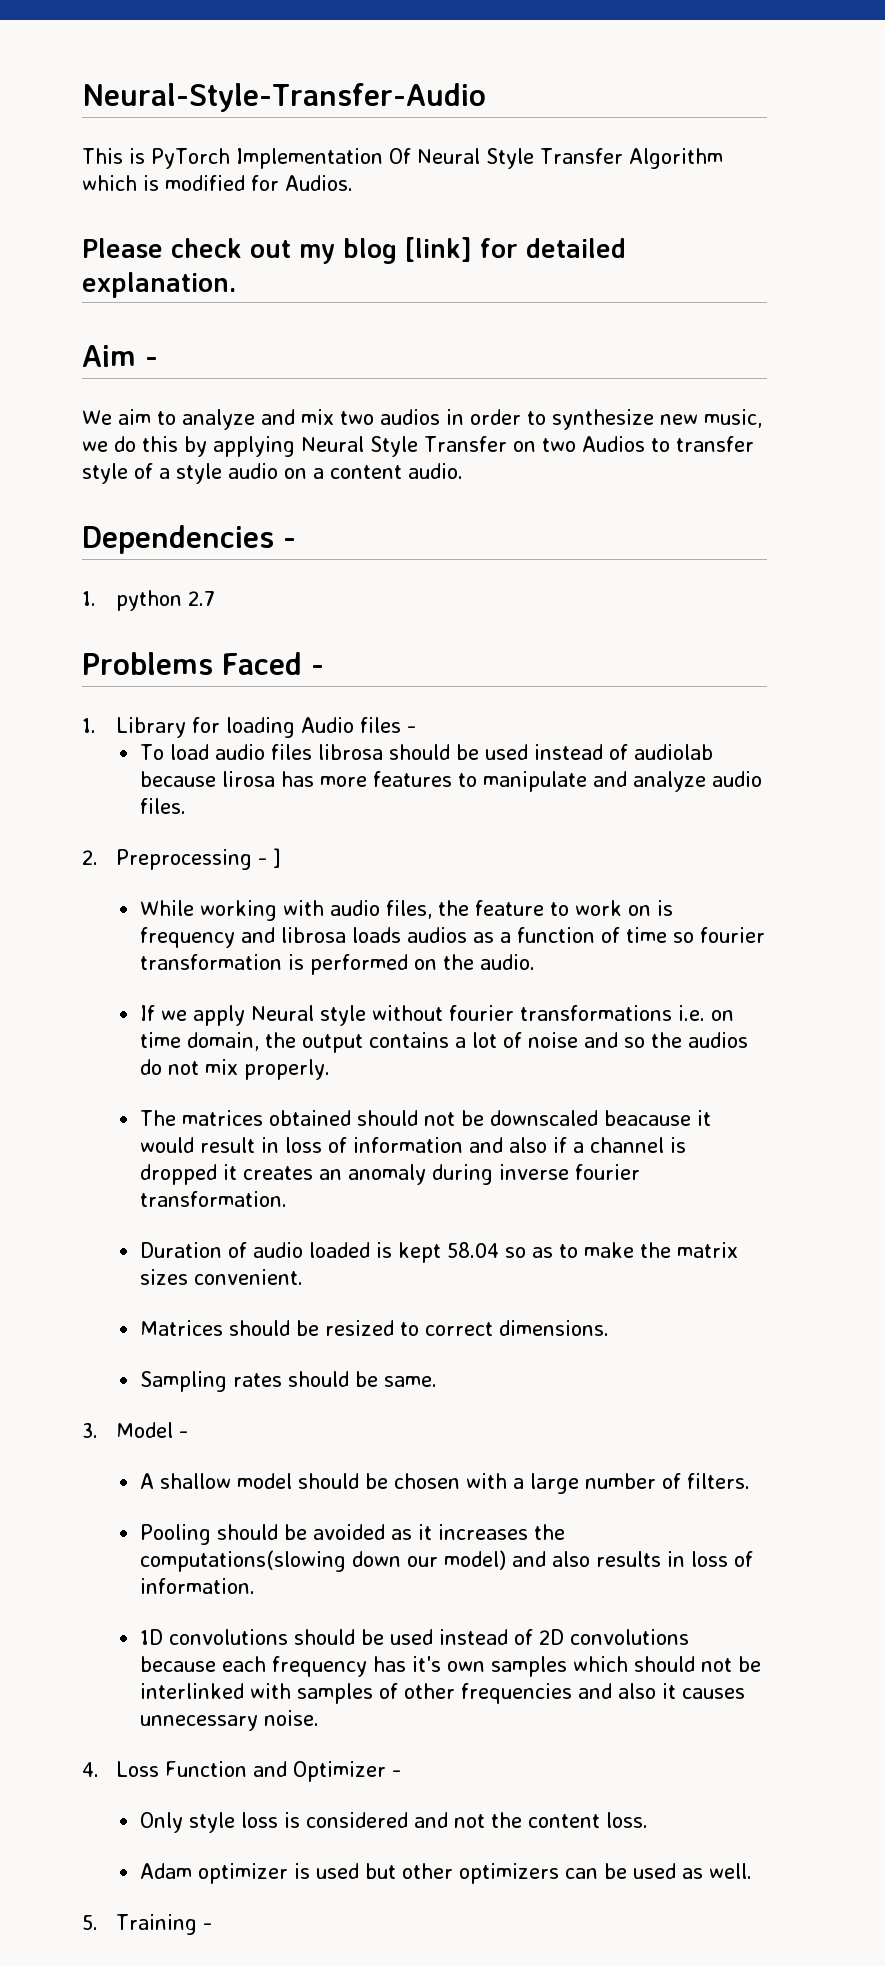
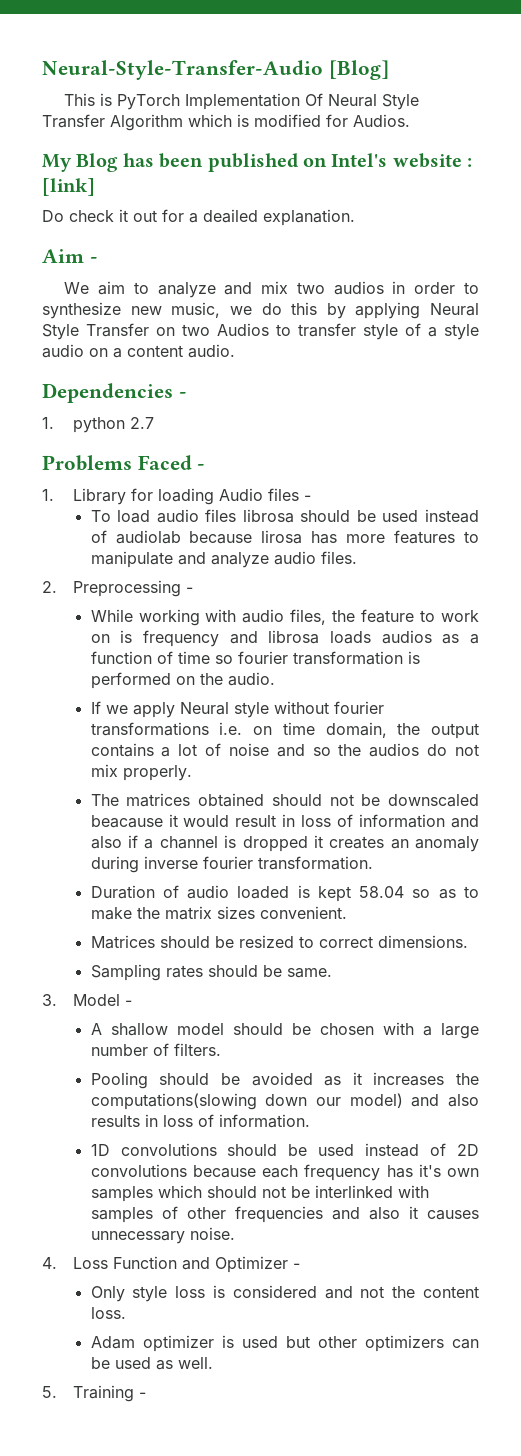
(486, 97) none -> [328,60,389,80] [Blog]
[82,237,626,264] Please check out my blog [link] for detailed -> [42,153,473,172] [42,178,95,196] [42,209,258,223] My Blog has been published on Intel's website : [link] // Do check it out for a deailed
[273,848,282,868] ] -> (194, 590) none

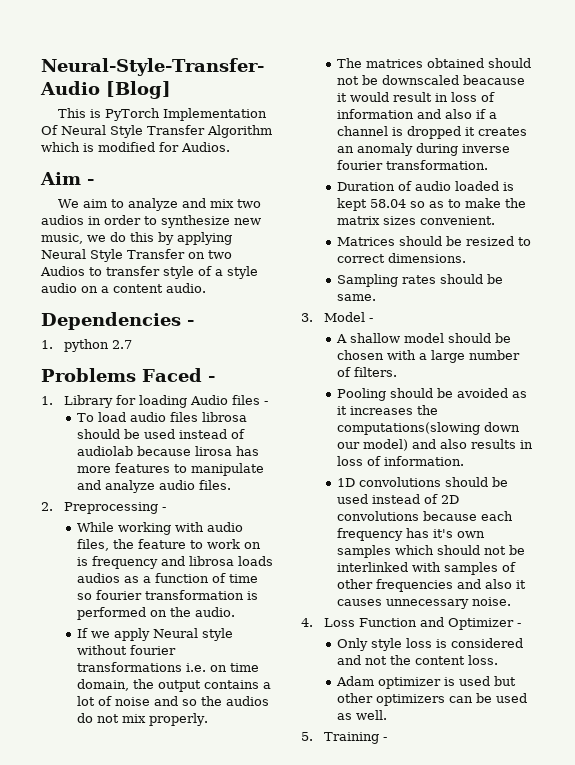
[42,153,473,172] [42,178,95,196] [42,209,355,226] // My Blog has been published on Intel's website : [link] // Do check it out for a deailed explanation. -> (230, 147) none

